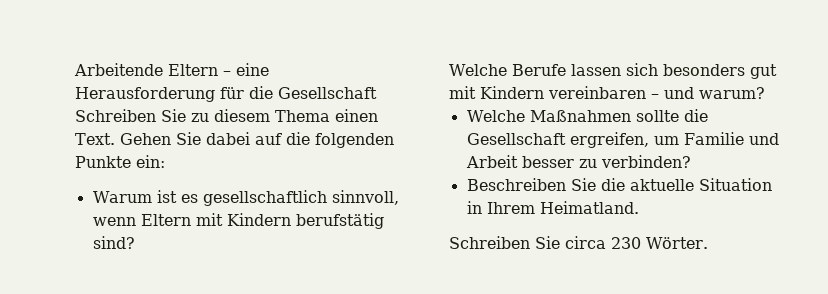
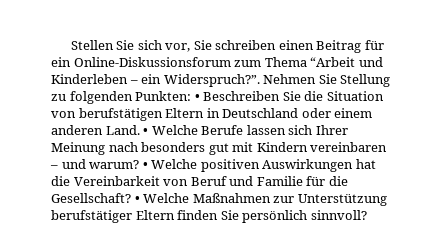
[74,63,269,76] [75,86,377,102] [75,109,378,122] [75,132,394,148] [75,155,165,168] [92,190,399,206] [92,213,384,229] [92,236,135,249] Arbeitende Eltern – eine Herausforderung für die Gesellschaft Schreiben Sie zu diesem Thema einen Text. Gehen Sie dabei auf die folgenden Punkte ein: // Warum ist es gesellschaftlich sinnvoll, wenn Eltern mit Kindern berufstätig sind? // -> [70,40,384,53] [51,57,383,67] [51,74,391,87] [51,91,384,104] [51,108,373,121] [51,125,149,135] Stellen Sie sich vor, Sie schreiben einen Beitrag für ein Online-Diskussionsforum zum Thema “Arbeit und Kinderleben – ein Widerspruch?”. Nehmen Sie Stellung zu folgenden Punkten: • Beschreiben Sie die Situation von berufstätigen Eltern in Deutschland oder einem anderen Land. •
(658, 69) none -> [315,125,348,135] [51,142,138,155] Ihrer Meinung nach
[466,109,708,122] [466,132,779,148] [465,155,691,168] [466,178,772,191] [466,201,639,214] [449,236,708,249] // Welche Maßnahmen sollte die Gesellschaft ergreifen, um Familie und Arbeit besser zu verbinden? // Beschreiben Sie die aktuelle Situation in Ihrem Heimatland. // Schreiben Sie circa 230 Wörter. -> [142,159,376,172] [51,176,348,186] [51,193,387,206] [51,210,367,223] • Welche positiven Auswirkungen hat die Vereinbarkeit von Beruf und Familie für die Gesellschaft? • Welche Maßnahmen zur Unterstützung berufstätiger Eltern finden Sie persönlich sinnvoll?

